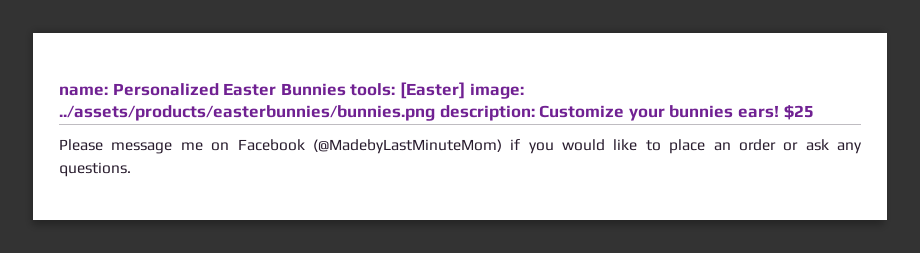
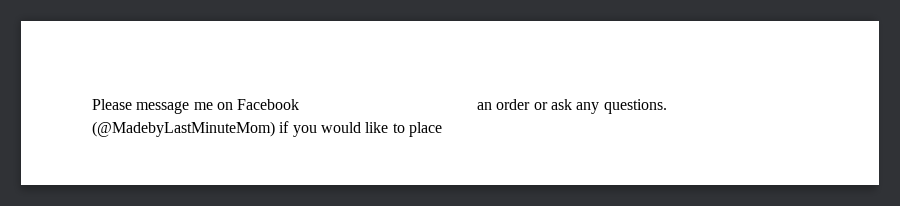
[59,82,524,99] [59,105,814,121] name: Personalized Easter Bunnies tools: [Easter] image: ../assets/products/easterbunnies/bunnies.png description: Customize your bunnies ears! $25 // -> (92, 104) none

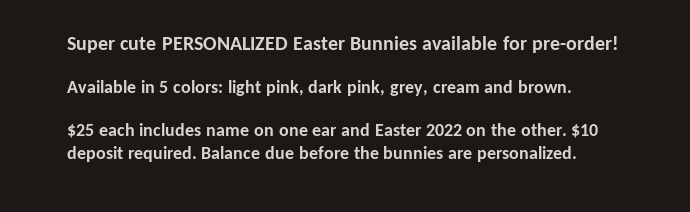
[92,99,300,114] [92,121,442,137] [477,99,667,114] Please message me on Facebook (@MadebyLastMinuteMom) if you would like to place an order or ask any questions. -> [67,36,619,53] [67,80,572,96] [67,123,599,138] [67,146,577,162] Super cute PERSONALIZED Easter Bunnies available for pre-order! // Available in 5 colors: light pink, dark pink, grey, cream and brown. // $25 each includes name on one ear and Easter 2022 on the other. $10 deposit required. Balance due before the bunnies are personalized.

